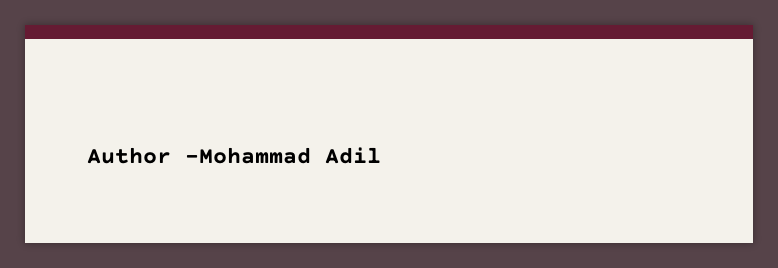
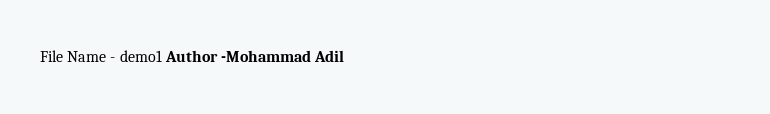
(87, 155) none -> [40,50,162,62] File Name - demo1

